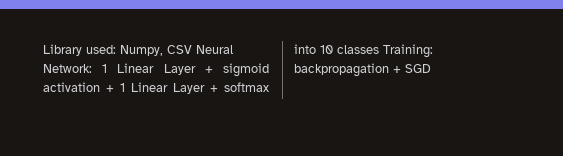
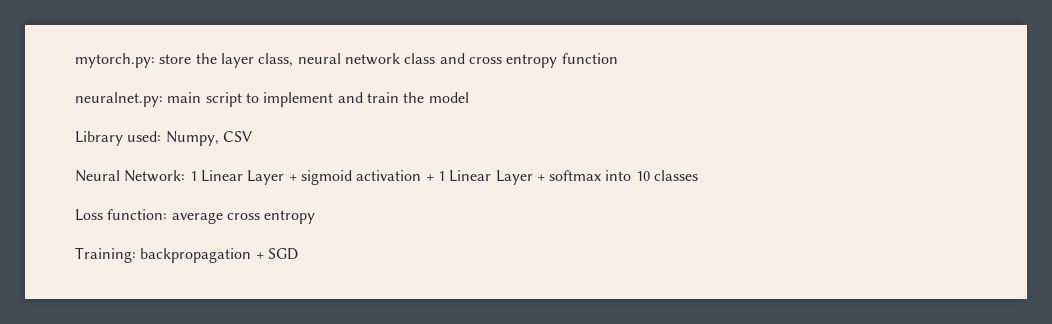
(43, 50) none -> [75,53,618,68] [75,92,469,107] mytorch.py: store the layer class, neural network class and cross entropy function // neuralnet.py: main script to implement and train the model //
(192, 49) none -> (252, 136) //
(379, 49) none -> [75,209,316,224] // Loss function: average cross entropy //

